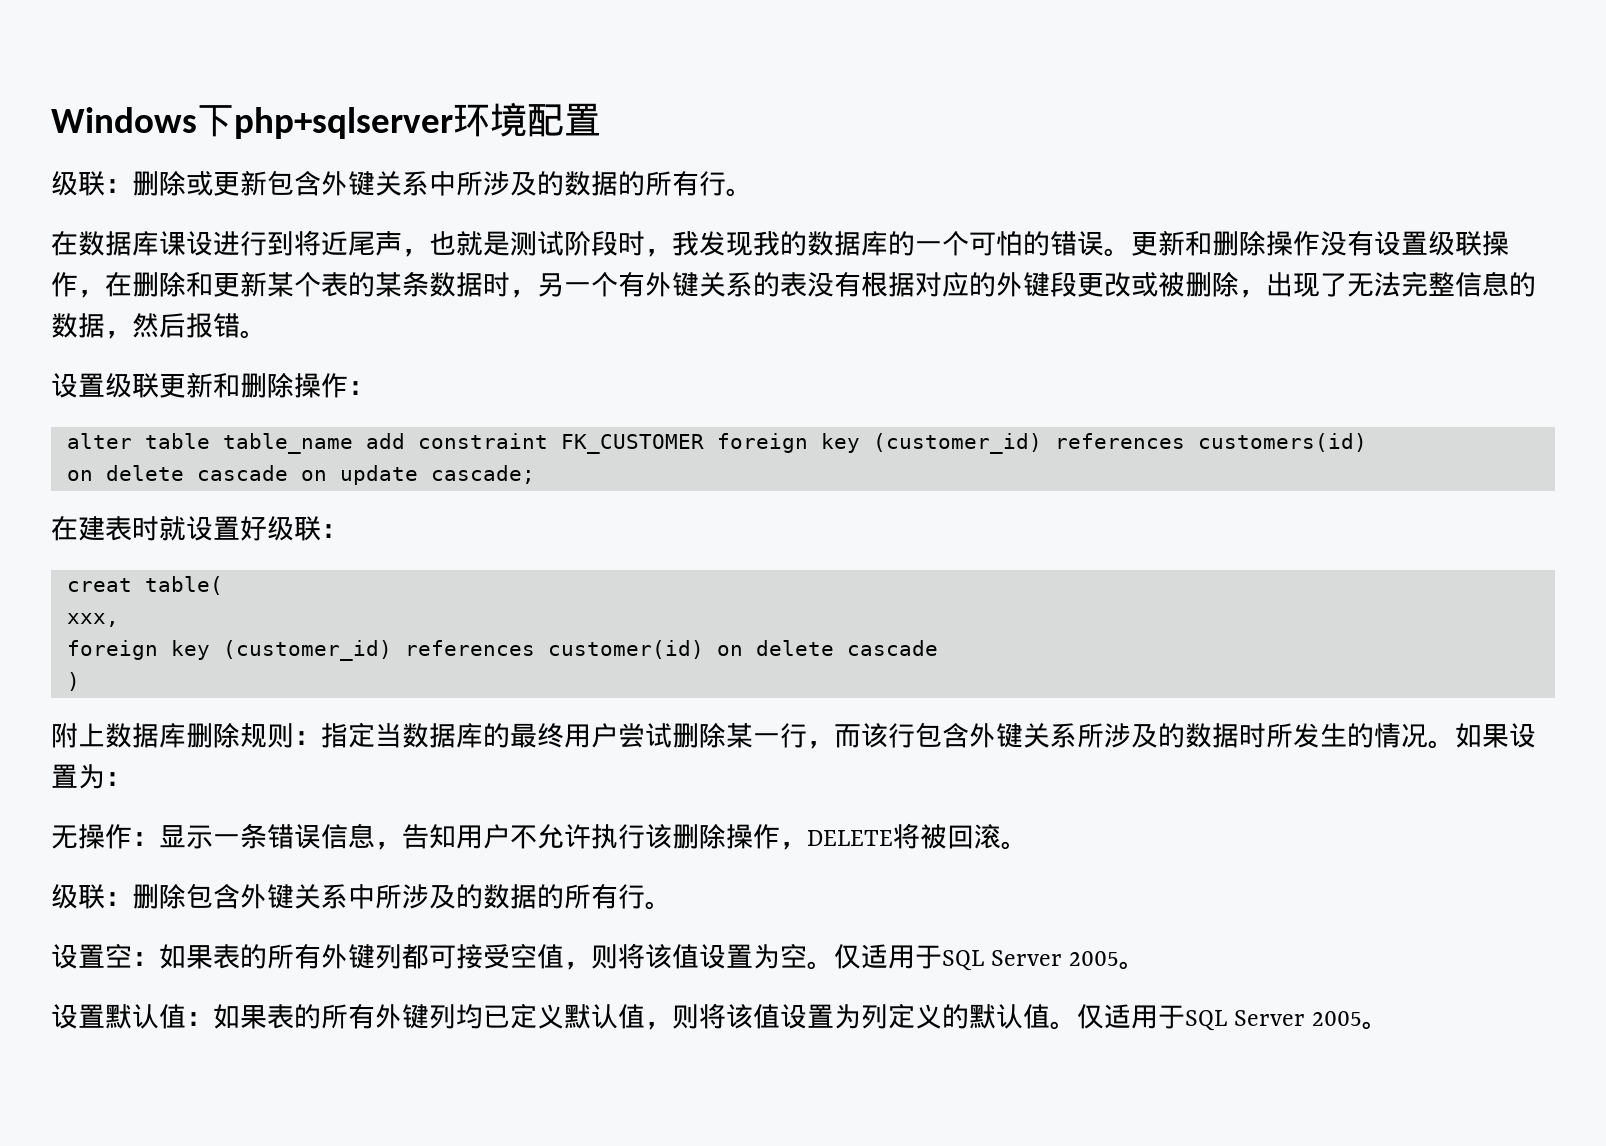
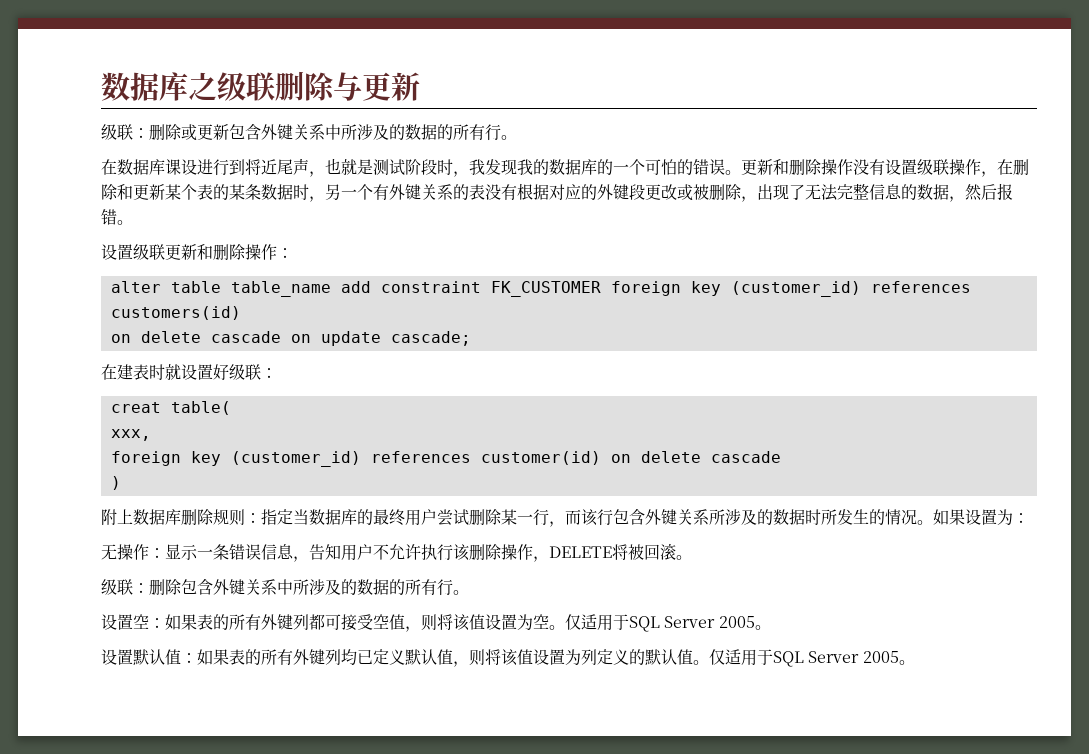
[51,102,601,139] Windows下php+sqlserver环境配置 -> [101,71,420,101] 数据库之级联删除与更新

